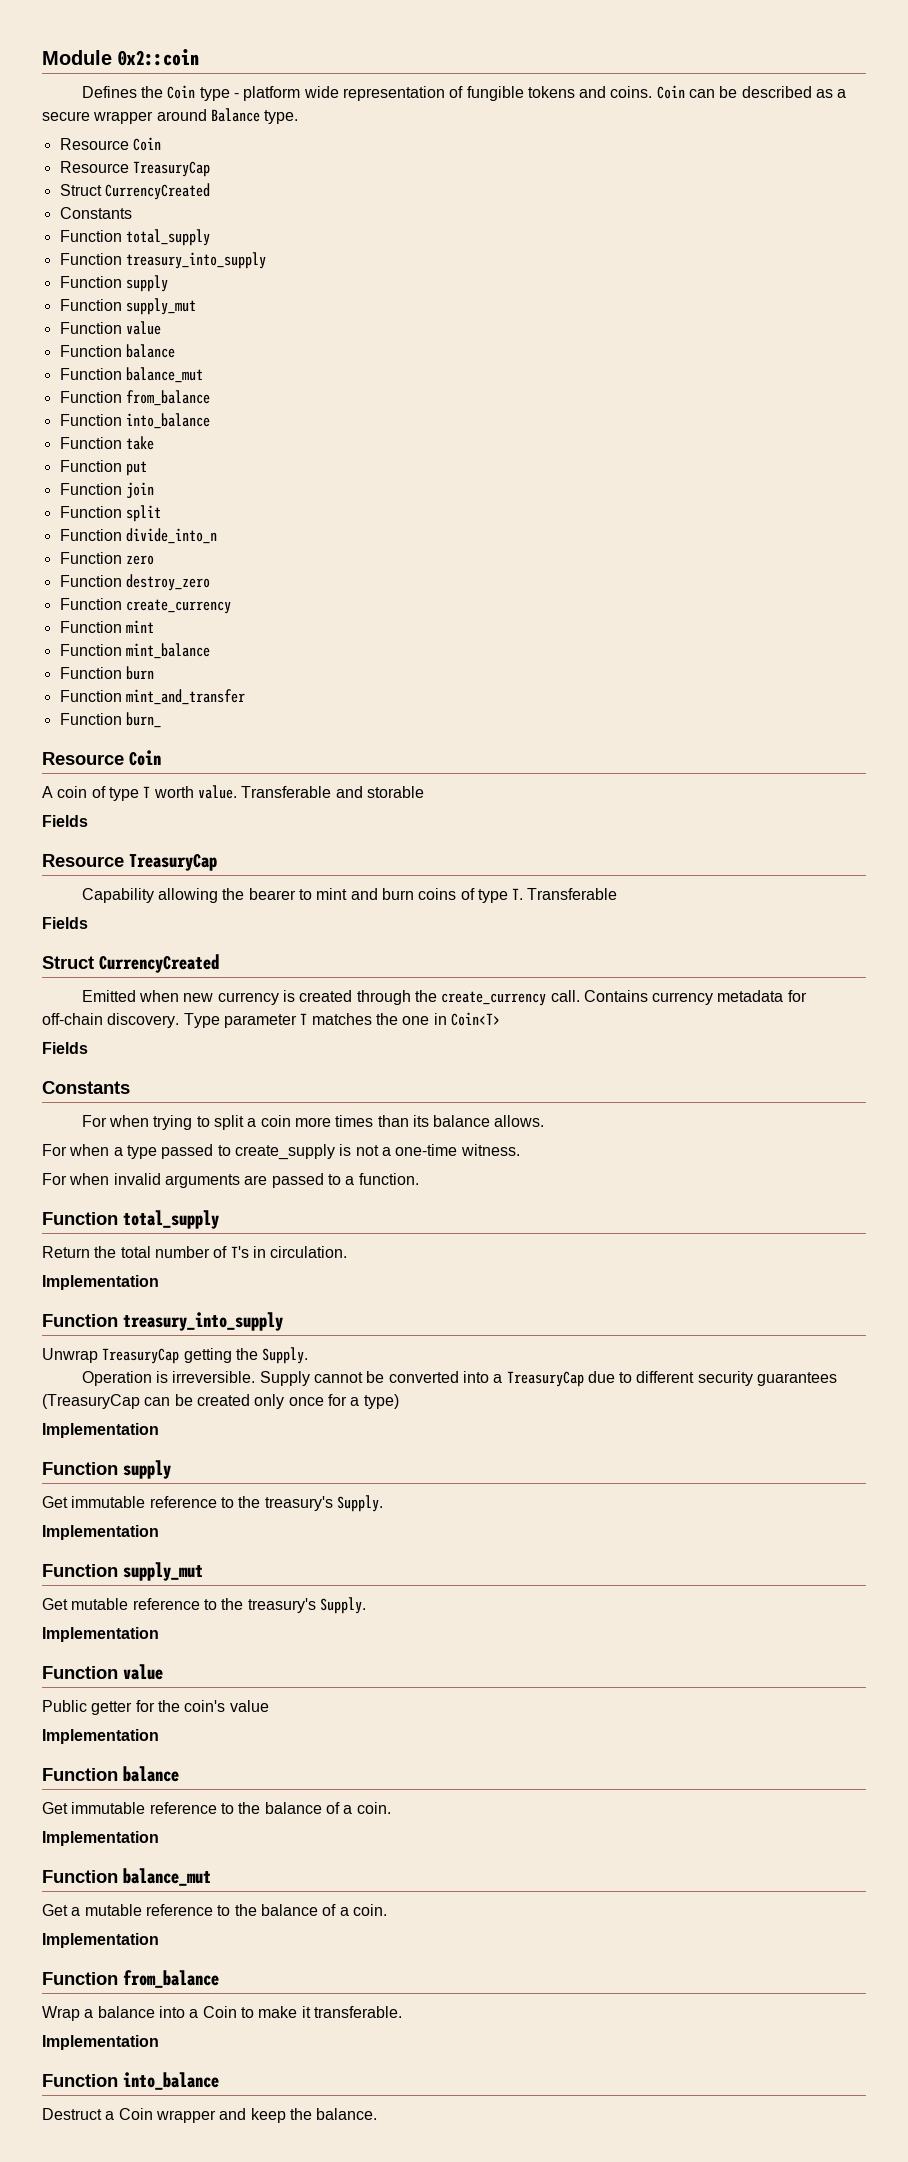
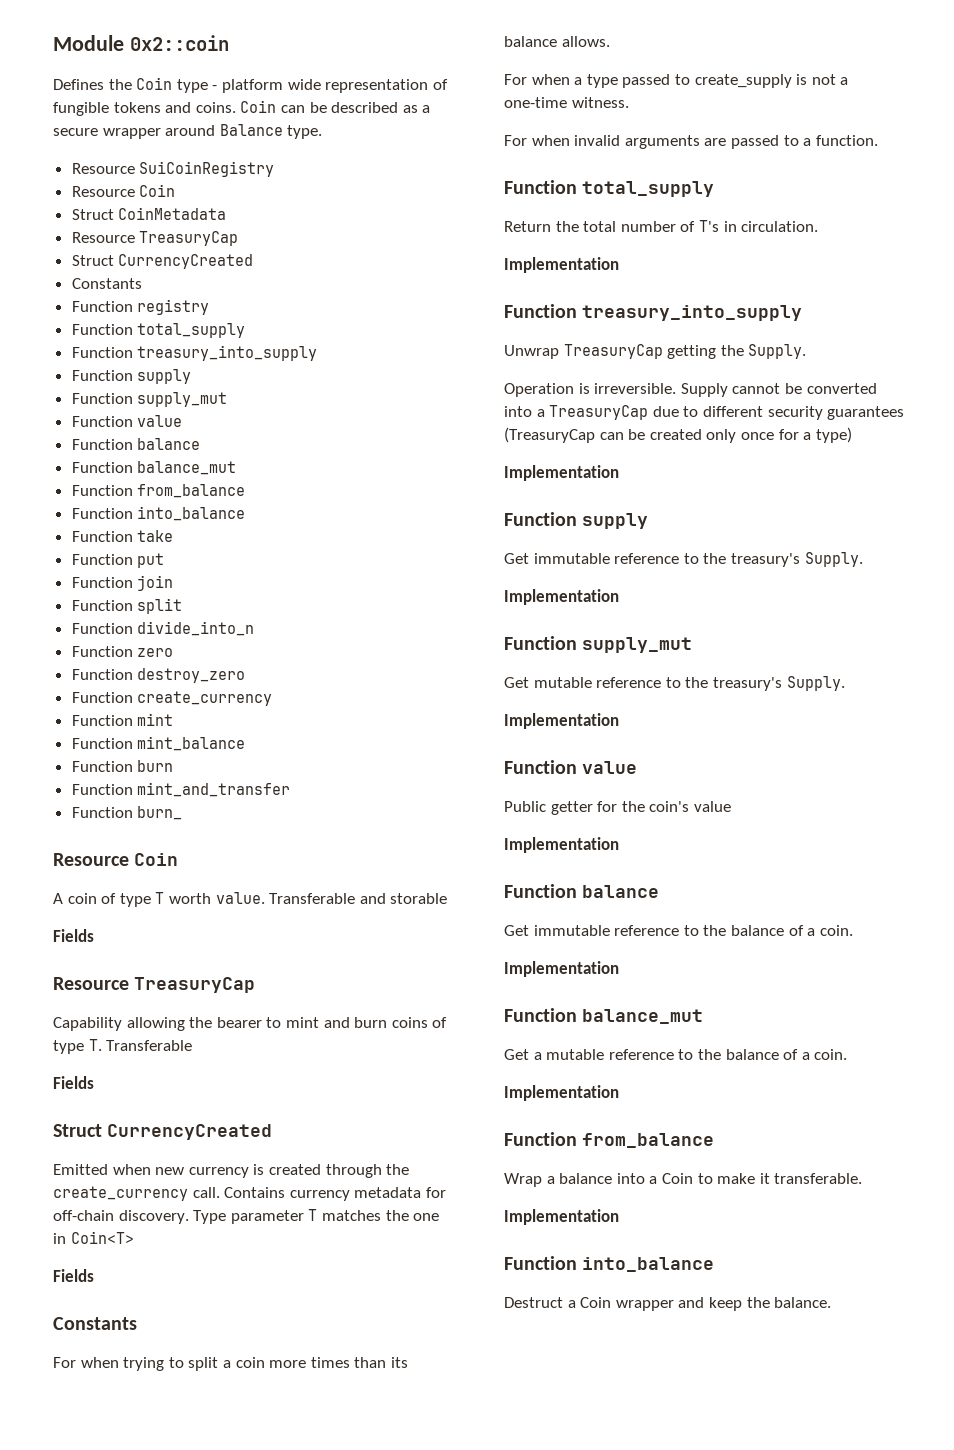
[59,137,161,151] // Resource Coin -> [71,161,275,177] [71,184,176,197] [71,207,227,220] // Resource SuiCoinRegistry // Resource Coin // Struct CoinMetadata
(132, 213) none -> [71,299,210,315] // Function registry

